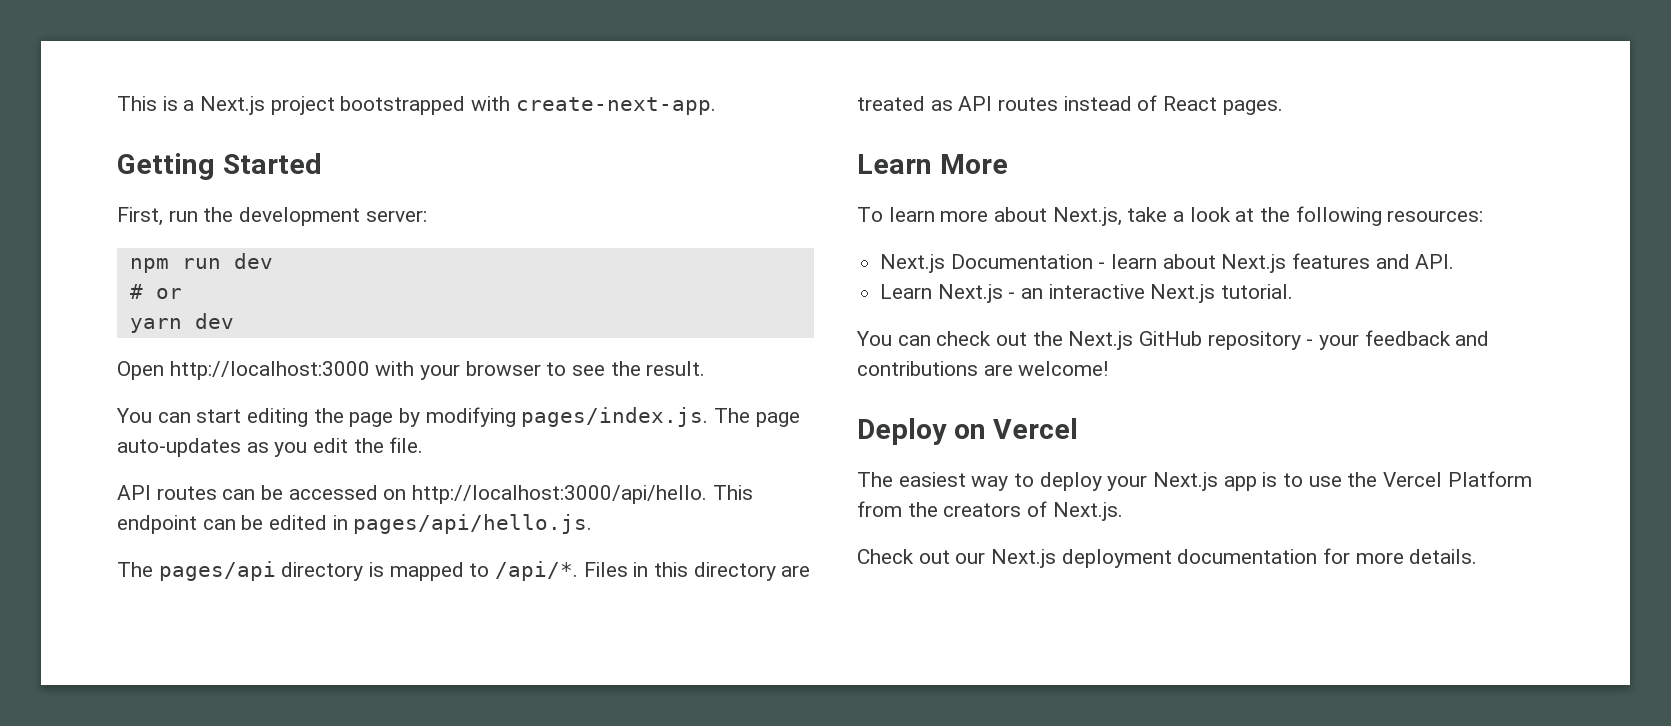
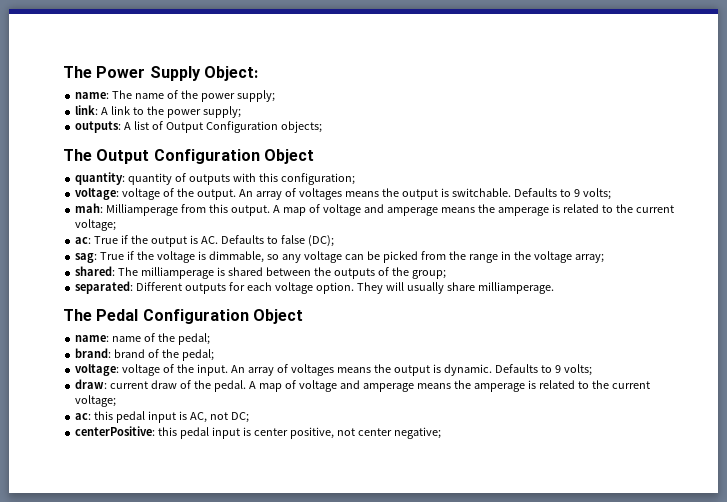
[117,96,716,115] [117,153,322,180] [117,207,427,226] [129,253,273,273] [129,284,182,299] [129,313,234,333] [117,361,706,380] [116,407,800,427] [117,437,424,457] [117,485,753,504] [117,514,593,534] [117,561,811,581] [857,95,1283,115] [857,154,1008,174] [857,206,1484,226] [880,253,1455,273] [880,284,1294,303] [856,330,1490,350] [857,361,1109,376] [857,418,1079,445] [857,471,1532,491] [857,501,1123,521] [857,548,1478,568] This is a Next.js project bootstrapped with create-next-app. // Getting Started // First, run the development server: // npm run dev // # or // yarn dev // Open http://localhost:3000 with your browser to see the result. // You can start editing the page by modifying pages/index.js. The page auto-updates as you edit the file. // API routes can be accessed on http://localhost:3000/api/hello. This endpoint can be edited in pages/api/hello.js. // The pages/api directory is mapped to /api/*. Files in this directory are treated as API routes instead of React pages. // Learn More // To learn more about Next.js, take a look at the following resources: // Next.js Documentation - learn about Next.js features and API. // Learn Next.js - an interactive Next.js tutorial. // You can check out the Next.js GitHub repository - your feedback and contributions are welcome! // Deploy on Vercel // The easiest way to deploy your Next.js app is to use the Vercel Platform from the creators of Next.js. // Check out our Next.js deployment documentation for more details. -> [63,66,258,81] [75,90,275,102] [75,105,241,118] [75,121,322,133] [63,149,314,164] [75,172,355,185] [75,188,611,200] [75,203,674,216] [75,219,117,231] [75,235,334,247] [75,251,604,263] [75,266,446,279] [75,281,554,294] [63,309,303,324] [75,333,210,345] [75,348,214,361] [75,364,592,376] [75,379,650,392] [75,395,117,407] [75,411,249,423] [75,426,441,439] The Power Supply Object: // name: The name of the power supply; // link: A link to the power supply; // outputs: A list of Output Configuration objects; // The Output Configuration Object // quantity: quantity of outputs with this configuration; // voltage: voltage of the output. An array of voltages means the output is switchable. Defaults to 9 volts; // mah: Milliamperage from this output. A map of voltage and amperage means the amperage is related to the current voltage; // ac: True if the output is AC. Defaults to false (DC); // sag: True if the voltage is dimmable, so any voltage can be picked from the range in the voltage array; // shared: The milliamperage is shared between the outputs of the group; // separated: Different outputs for each voltage option. They will usually share milliamperage. // The Pedal Configuration Object // name: name of the pedal; // brand: brand of the pedal; // voltage: voltage of the input. An array of voltages means the output is dynamic. Defaults to 9 volts; // draw: current draw of the pedal. A map of voltage and amperage means the amperage is related to the current voltage; // ac: this pedal input is AC, not DC; // centerPositive: this pedal input is center positive, not center negative;

